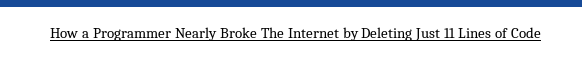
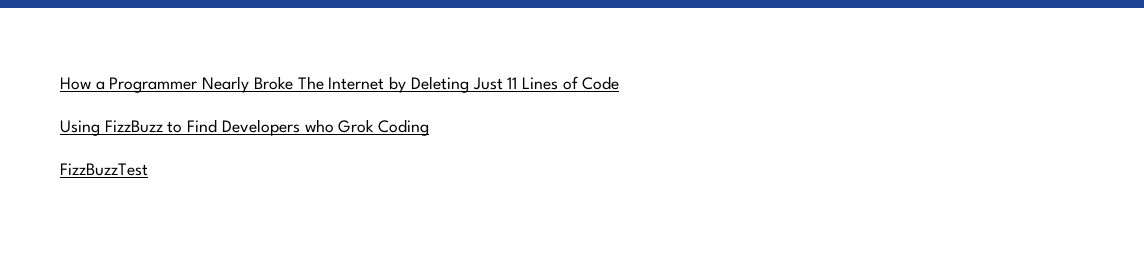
(542, 32) none -> [60,119,430,136] [60,163,148,176] // Using FizzBuzz to Find Developers who Grok Coding // FizzBuzzTest

